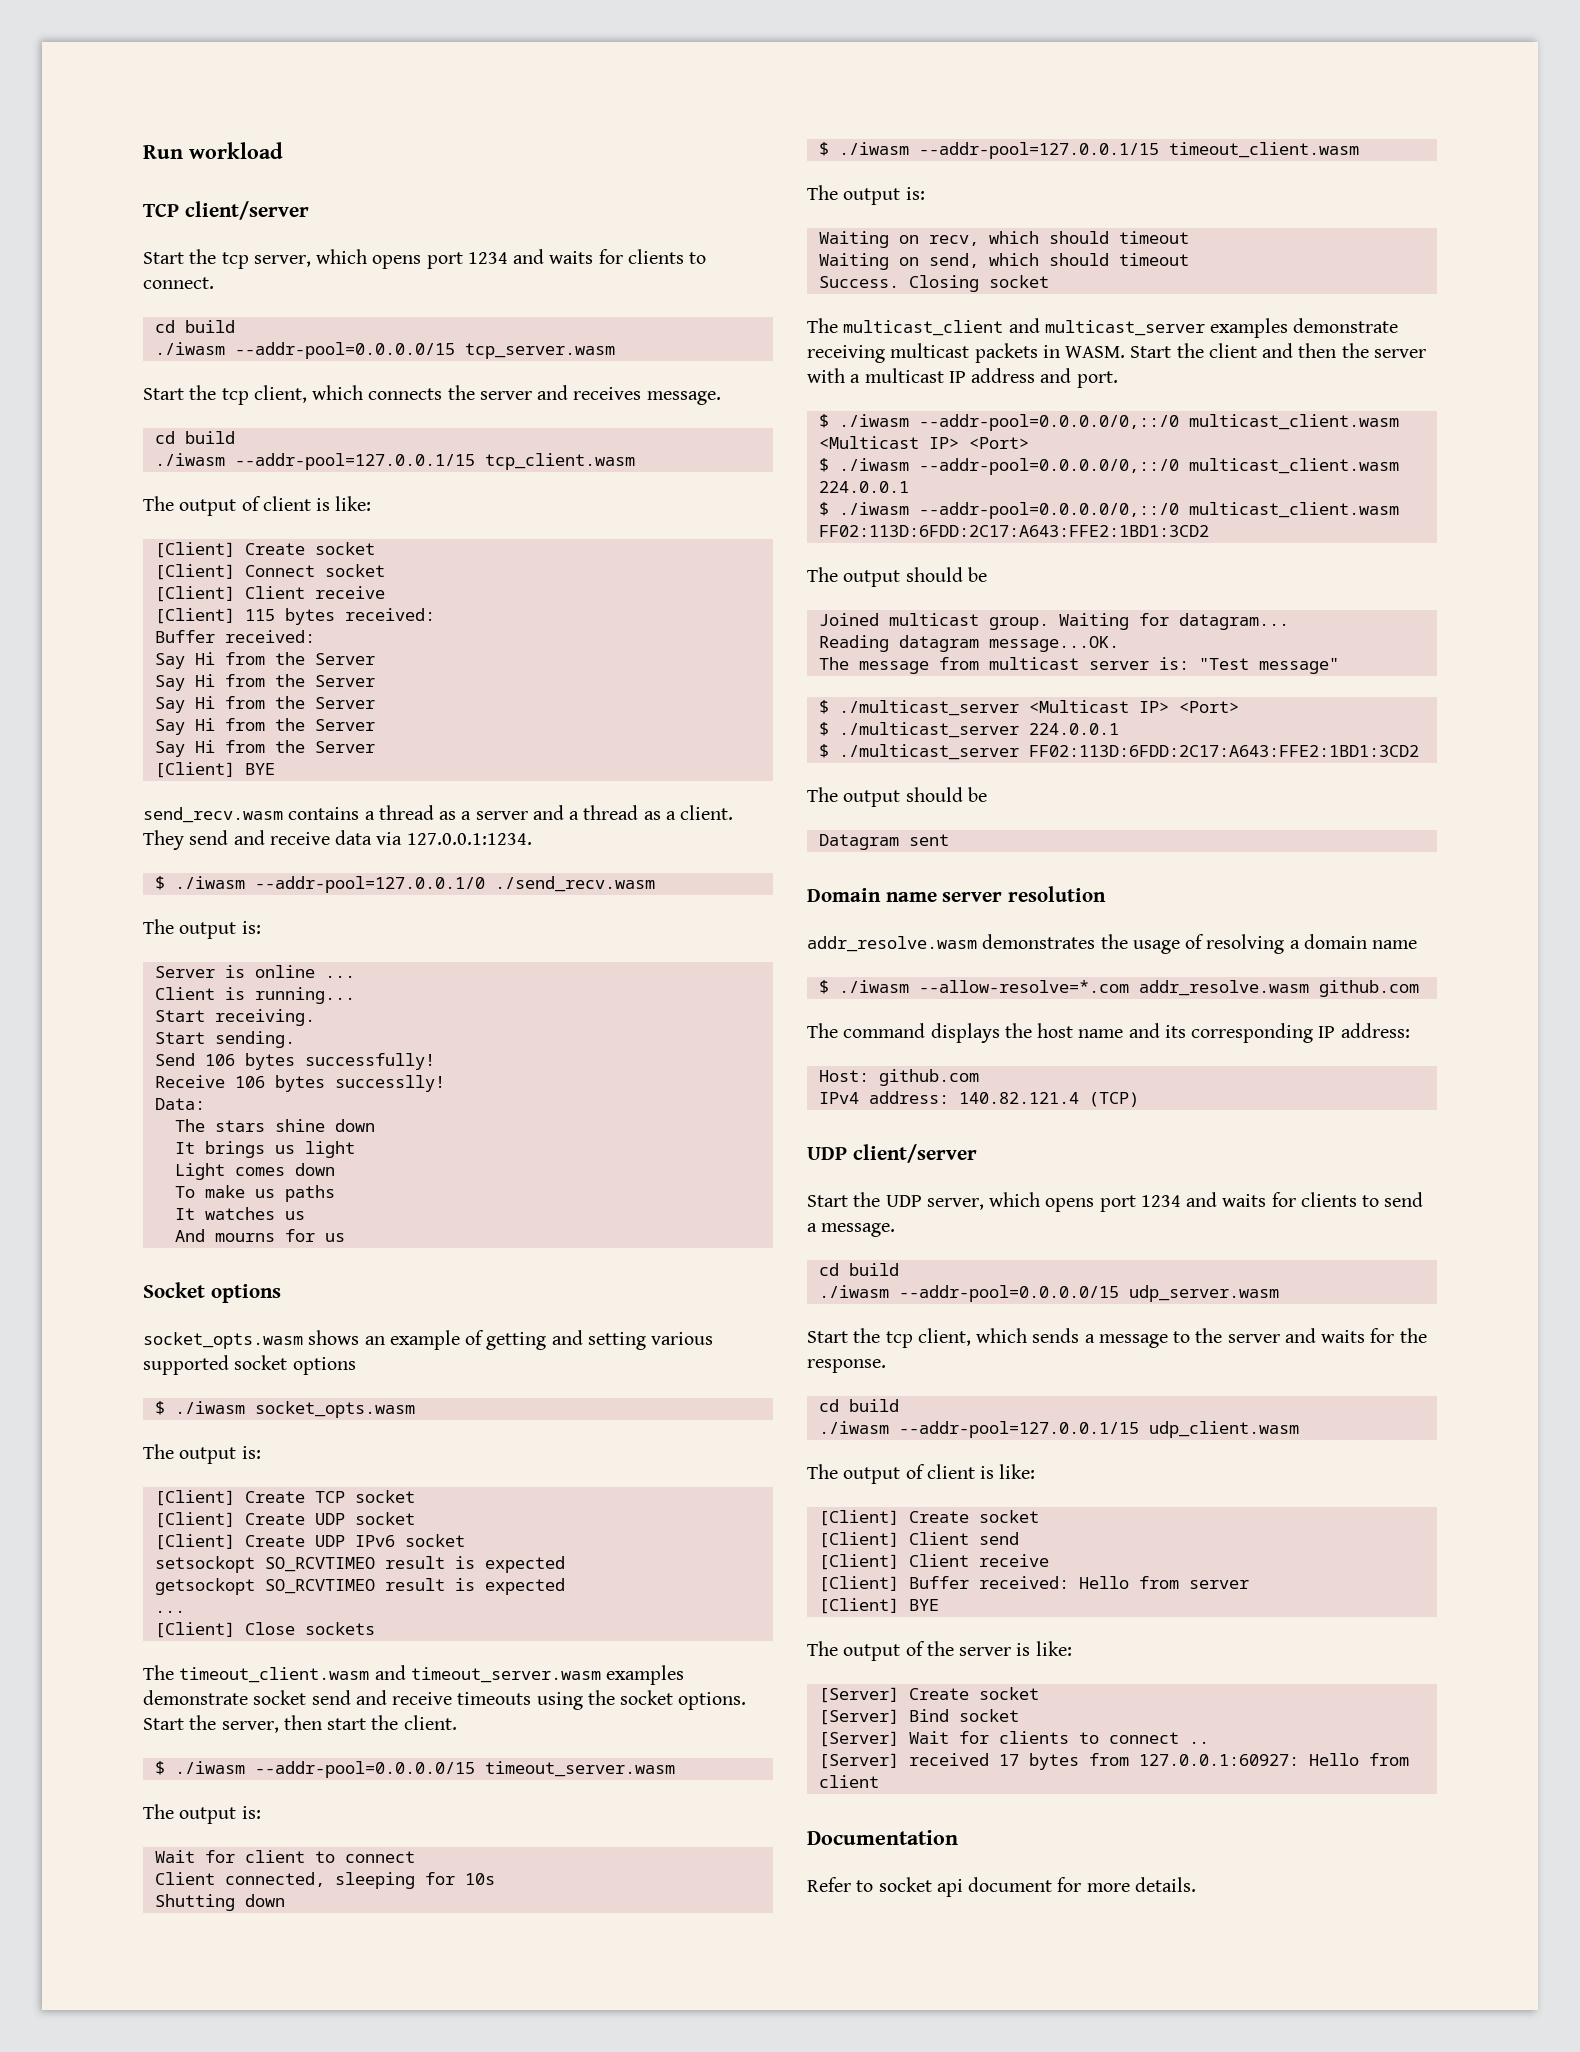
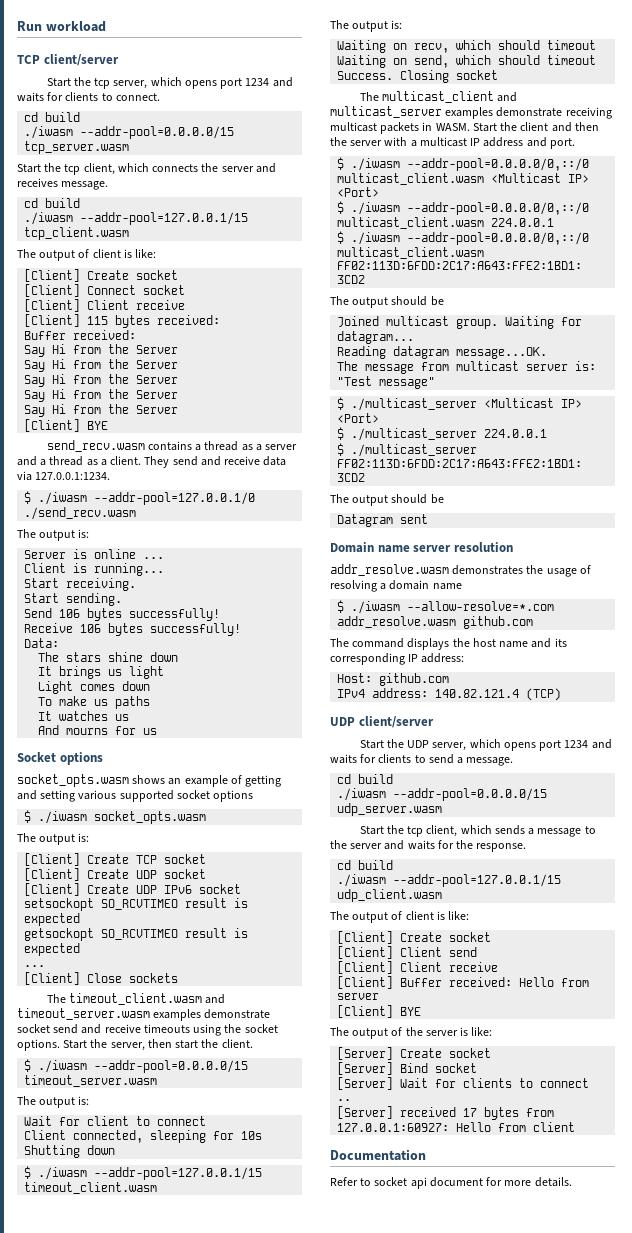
[334,1075,445,1092] successlly! -> [150,623,242,636] successfully!

